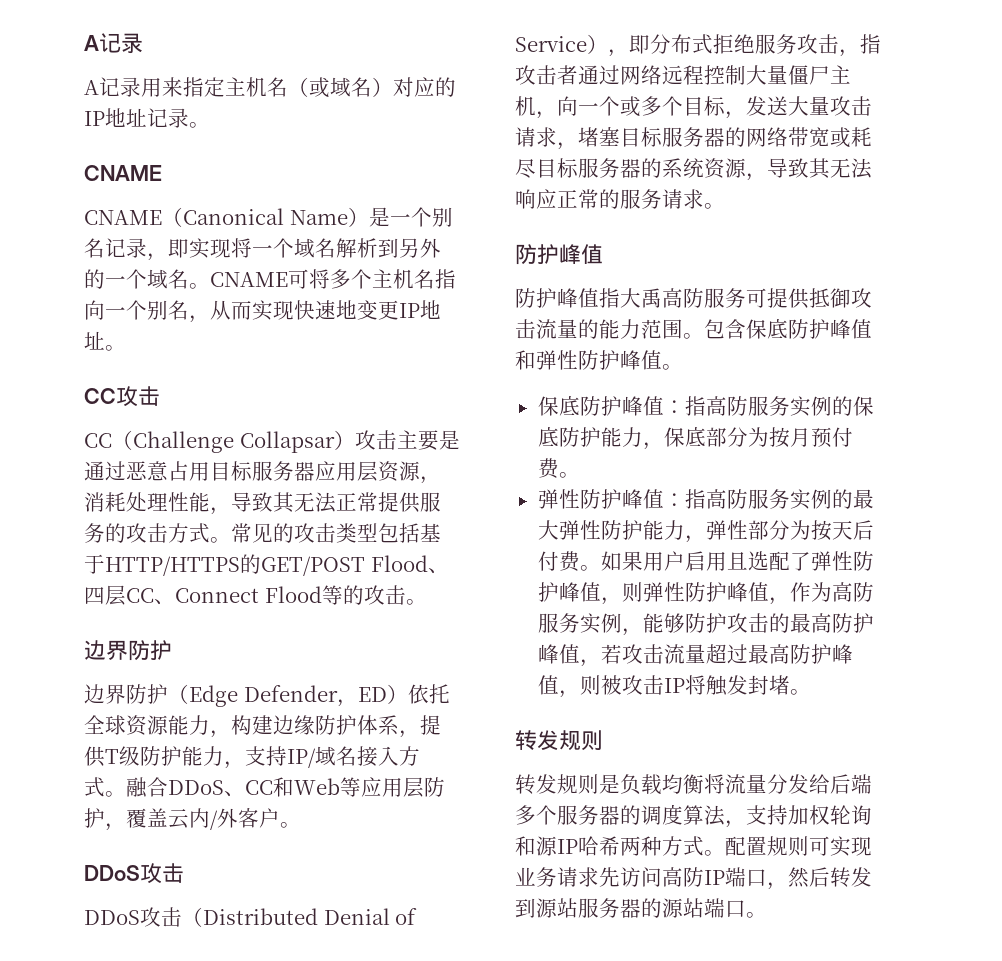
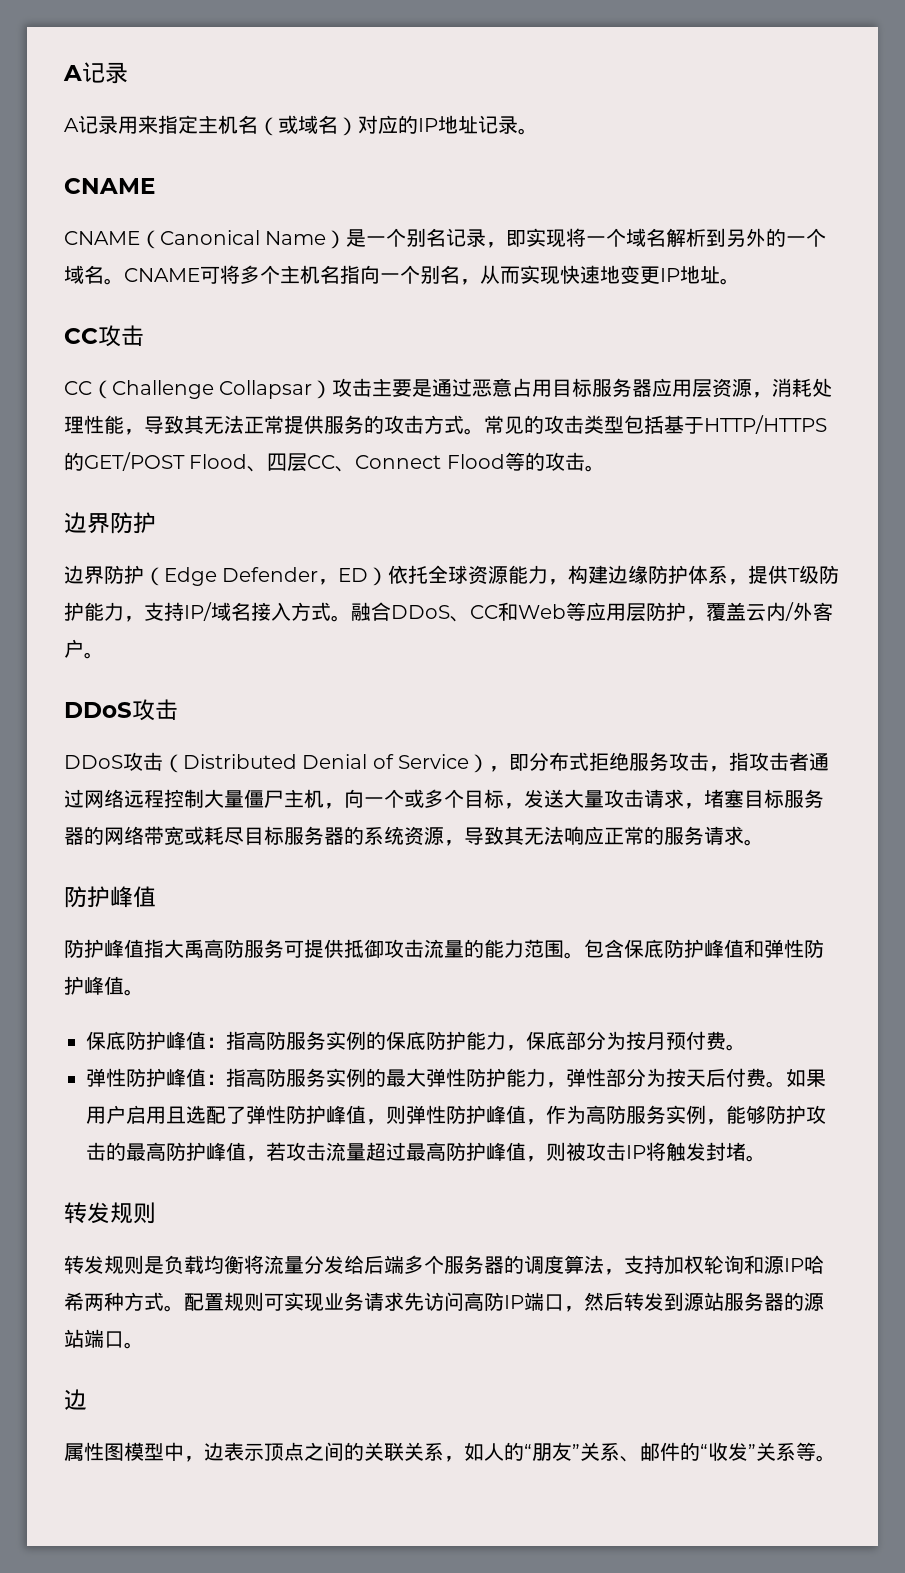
(767, 915) none -> [64,1389,87,1410] [64,1442,836,1462] // 边 // 属性图模型中，边表示顶点之间的关联关系，如人的“朋友”关系、邮件的“收发”关系等。

